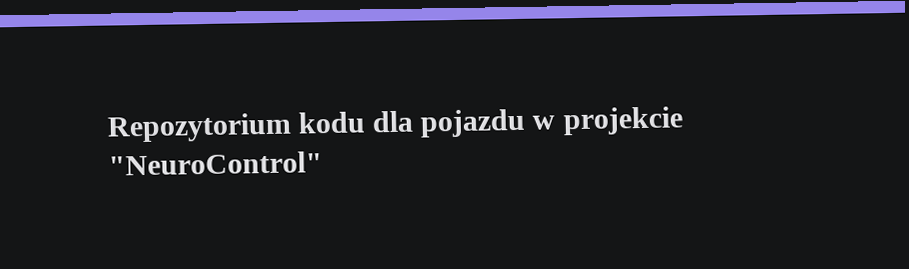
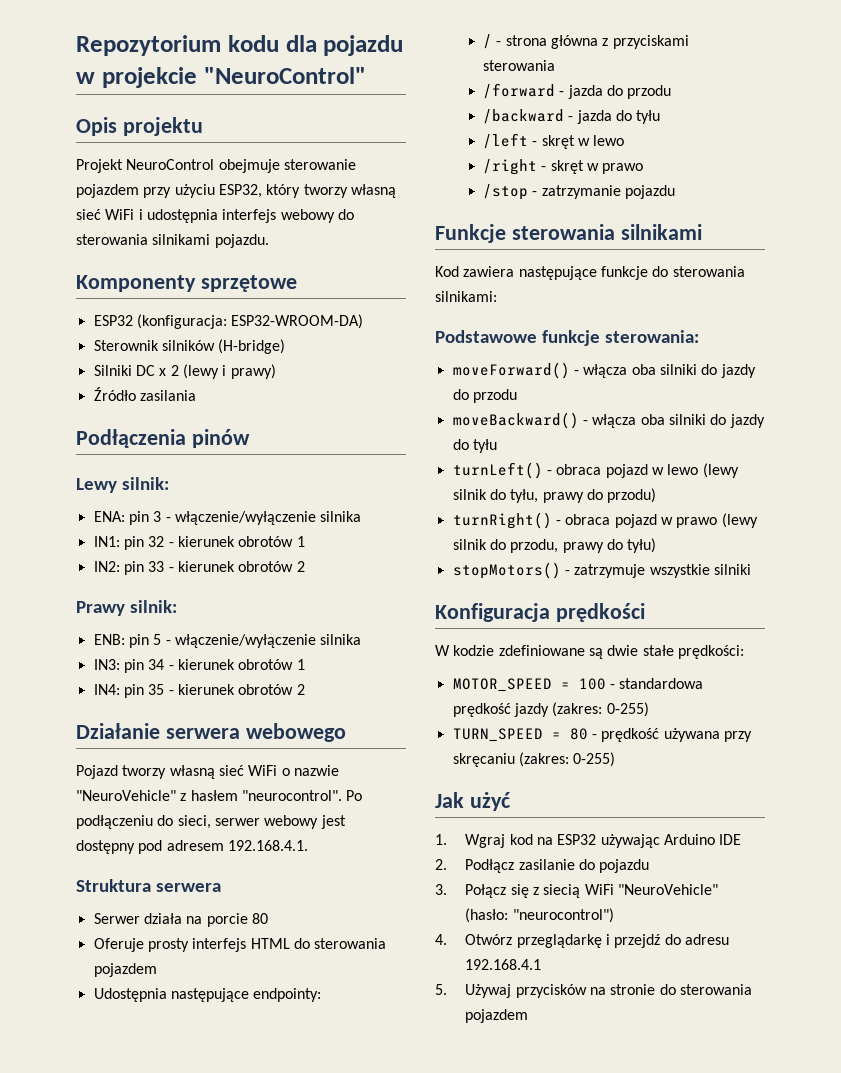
(323, 163) none -> [76,117,203,136] [76,159,356,173] [76,184,396,198] [76,209,354,223] [76,234,269,248] [76,275,297,292] [93,314,364,329] [93,339,286,354] [93,364,276,379] [93,387,196,401] [76,429,250,448] [76,477,169,493] [93,511,362,525] [93,536,305,550] [93,561,305,575] [76,600,177,616] [93,634,362,648] [93,659,305,673] [93,684,305,698] [76,723,346,742] [76,765,339,779] [76,790,363,801] [76,815,346,829] [76,840,308,854] [76,879,221,892] [93,913,268,927] [93,938,387,952] [93,963,157,977] [93,988,322,1002] [483,34,689,49] [483,60,556,71] [483,83,672,99] [483,109,661,124] [483,133,625,149] [483,159,644,175] [483,184,676,200] [435,224,702,243] [435,266,745,280] [435,291,497,302] [435,330,699,346] [452,362,756,379] [452,389,517,403] [452,412,765,429] [452,439,497,453] [452,462,739,479] [452,488,657,503] [452,512,758,529] [452,538,657,553] [452,562,751,579] [435,603,645,622] [435,645,744,659] [452,678,704,692] [452,702,649,717] [452,728,752,742] [452,752,616,767] [435,792,511,811] [435,834,742,848] [435,859,650,873] [435,884,719,898] [465,908,614,923] [435,934,730,948] [465,959,542,970] [435,984,753,998] [465,1009,529,1023] // Opis projektu // Projekt NeuroControl obejmuje sterowanie pojazdem przy użyciu ESP32, który tworzy własną sieć WiFi i udostępnia interfejs webowy do sterowania silnikami pojazdu. // Komponenty sprzętowe // ESP32 (konfiguracja: ESP32-WROOM-DA) // Sterownik silników (H-bridge) // Silniki DC x 2 (lewy i prawy) // Źródło zasilania // Podłączenia pinów // Lewy silnik: // ENA: pin 3 - włączenie/wyłączenie silnika // IN1: pin 32 - kierunek obrotów 1 // IN2: pin 33 - kierunek obrotów 2 // Prawy silnik: // ENB: pin 5 - włączenie/wyłączenie silnika // IN3: pin 34 - kierunek obrotów 1 // IN4: pin 35 - kierunek obrotów 2 // Działanie serwera webowego // Pojazd tworzy własną sieć WiFi o nazwie "NeuroVehicle" z hasłem "neurocontrol". Po podłączeniu do sieci, serwer webowy jest dostępny pod adresem 192.168.4.1. // Struktura serwera // Serwer działa na porcie 80 // Oferuje prosty interfejs HTML do sterowania pojazdem // Udostępnia następujące endpointy: // / - strona główna z przyciskami sterowania // /forward - jazda do przodu // /backward - jazda do tyłu // /left - skręt w lewo // /right - skręt w prawo // /stop - zatrzymanie pojazdu // Funkcje sterowania silnikami // Kod zawiera następujące funkcje do sterowania silnikami: // Podstawowe funkcje sterowania: // moveForward() - włącza oba silniki do jazdy do przodu // moveBackward() - włącza oba silniki do jazdy do tyłu // turnLeft() - obraca pojazd w lewo (lewy silnik do tyłu, prawy do przodu) // turnRight() - obraca pojazd w prawo (lewy silnik do przodu, prawy do tyłu) // stopMotors() - zatrzymuje wszystkie silniki // Konfiguracja prędkości // W kodzie zdefiniowane są dwie stałe prędkości: // MOTOR_SPEED = 100 - standardowa prędkość jazdy (zakres: 0-255) // TURN_SPEED = 80 - prędkość używana przy skręcaniu (zakres: 0-255) // Jak użyć // 1. Wgraj kod na ESP32 używając Arduino IDE // 2. Podłącz zasilanie do pojazdu // 3. Połącz się z siecią WiFi "NeuroVehicle" (hasło: "neurocontrol") // 4. Otwórz przeglądarkę i przejdź do adresu 192.168.4.1 // 5. Używaj przycisków na stronie do sterowania pojazdem

